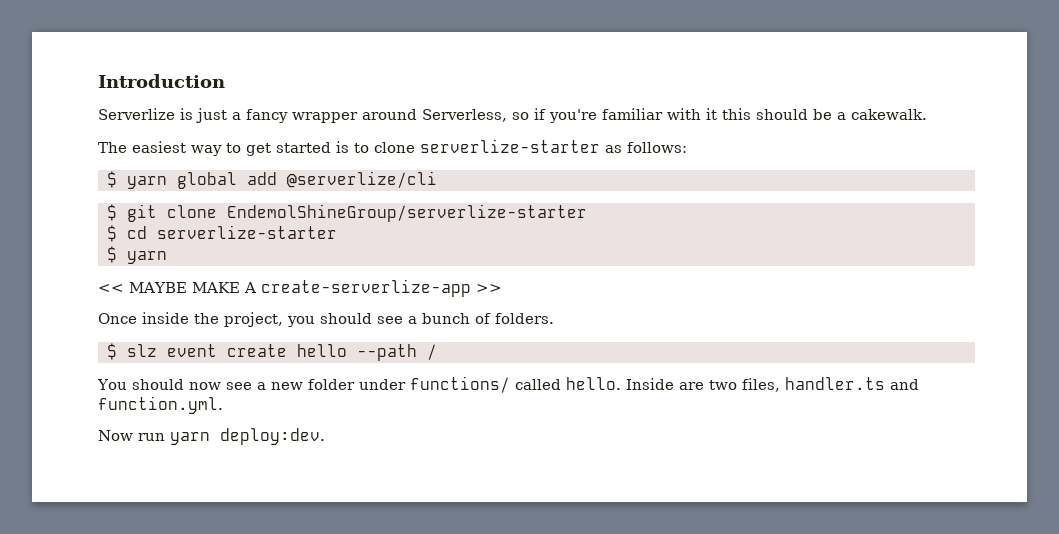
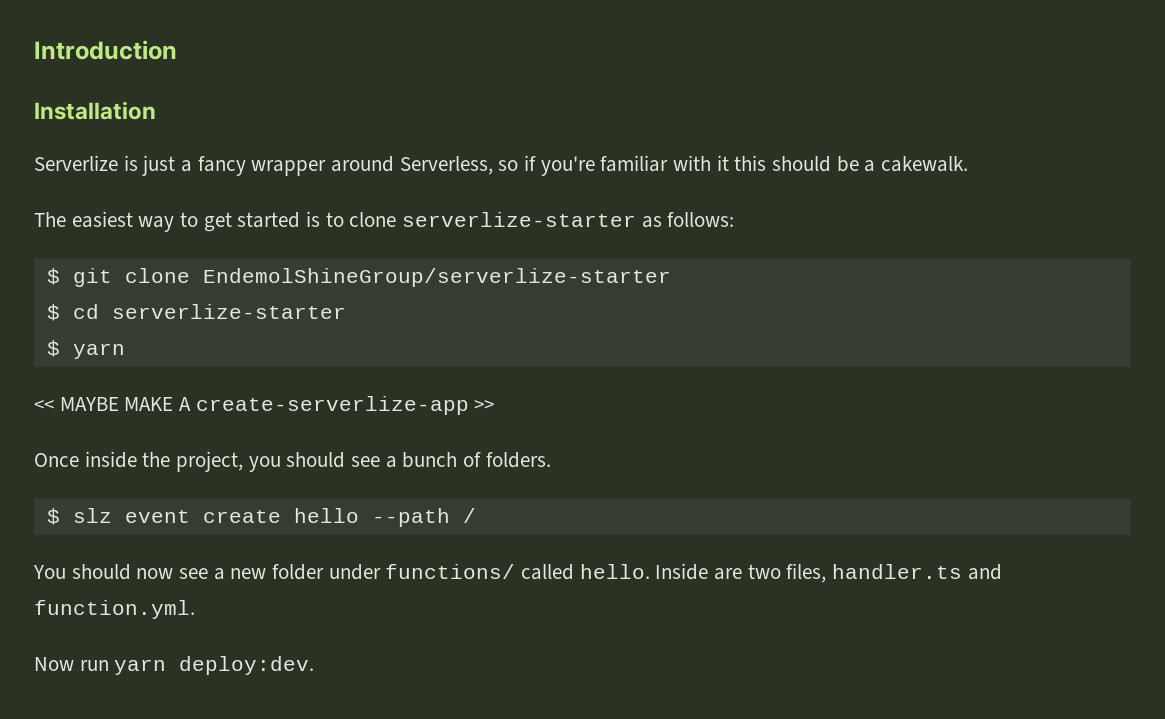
(225, 81) none -> [34,101,156,120] // Installation
[107,171,437,189] // $ yarn global add @serverlize/cli -> (735, 219) none

